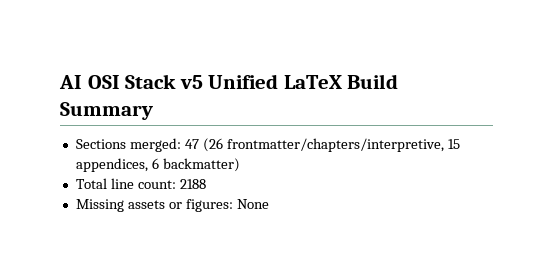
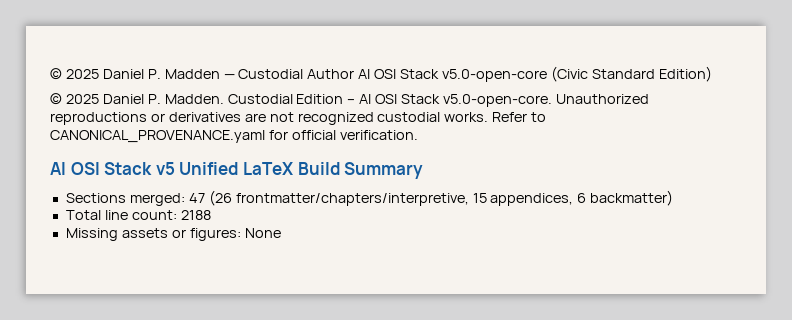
(59, 82) none -> [50,66,712,82] [50,93,649,107] [50,112,547,125] [50,130,418,143] © 2025 Daniel P. Madden — Custodial Author AI OSI Stack v5.0-open-core (Civic Standard Edition) // © 2025 Daniel P. Madden. Custodial Edition – AI OSI Stack v5.0-open-core. Unauthorized reproductions or derivatives are not recognized custodial works. Refer to CANONICAL_PROVENANCE.yaml for official verification. //

